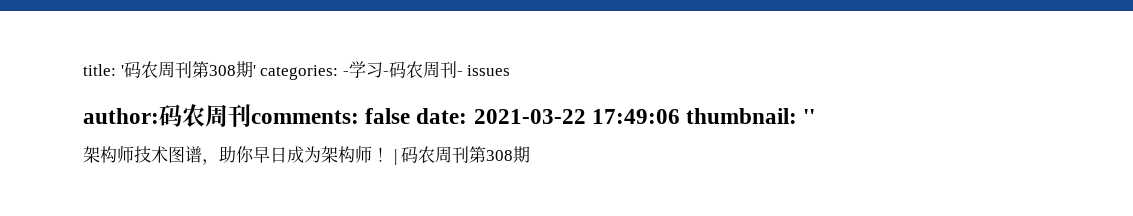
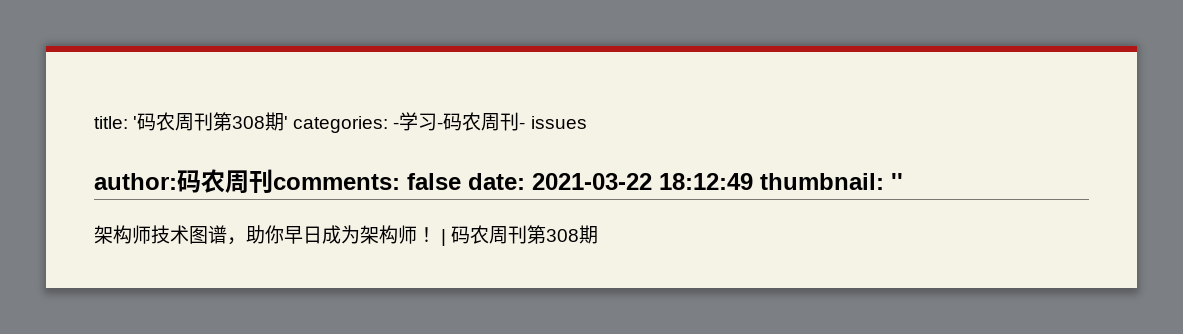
[591,109,680,124] 17:49:06 -> [659,173,753,190] 18:12:49

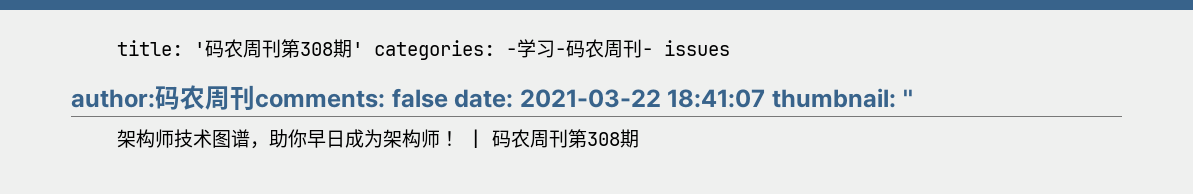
[659,173,753,190] 18:12:49 -> [667,89,766,108] 18:41:07

